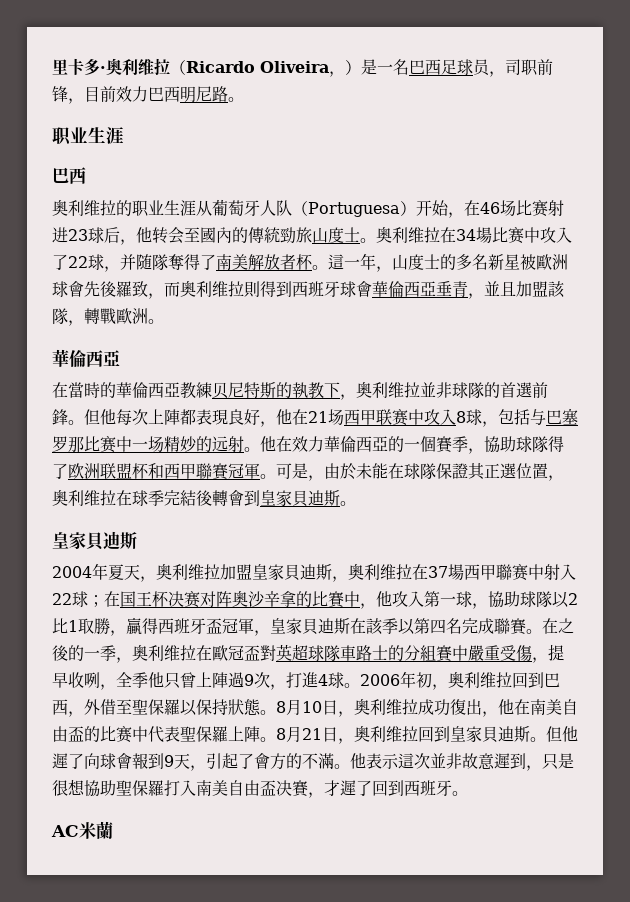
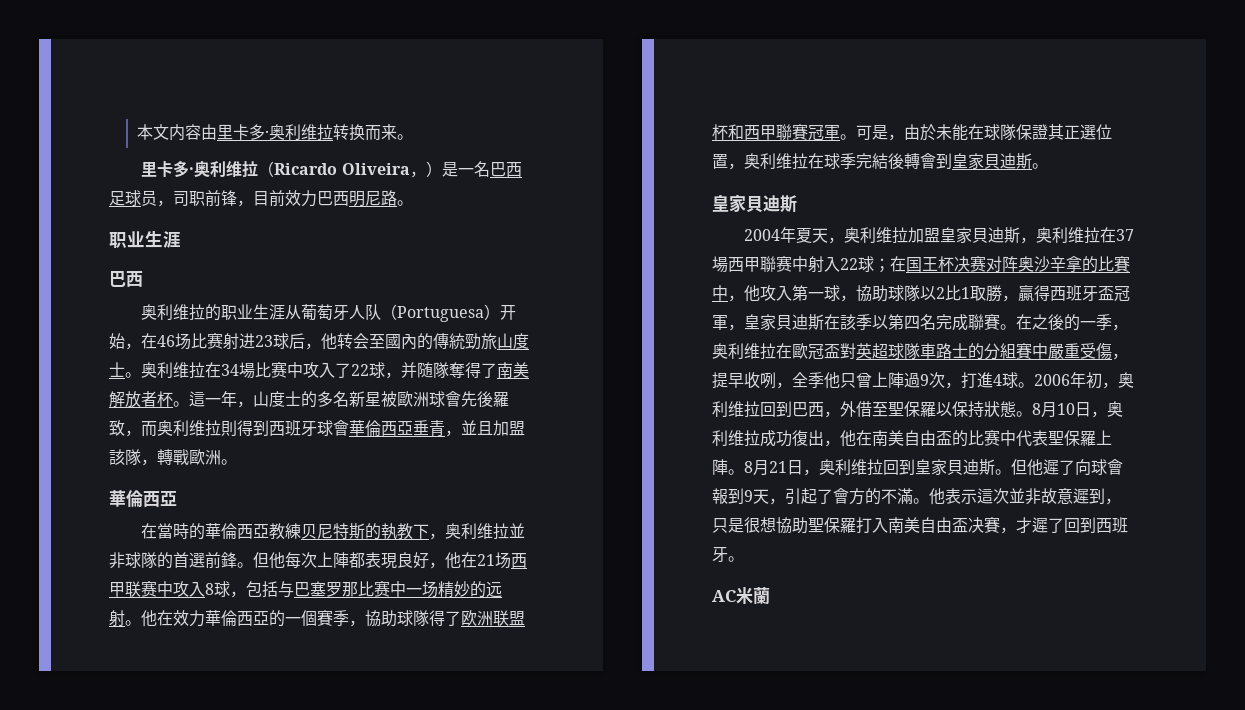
(52, 67) none -> [137,124,414,141] 本文内容由里卡多·奥利维拉转换而来。 //

